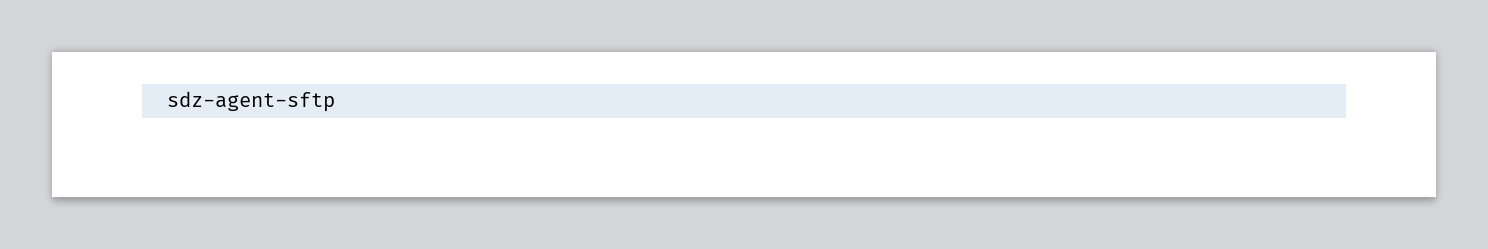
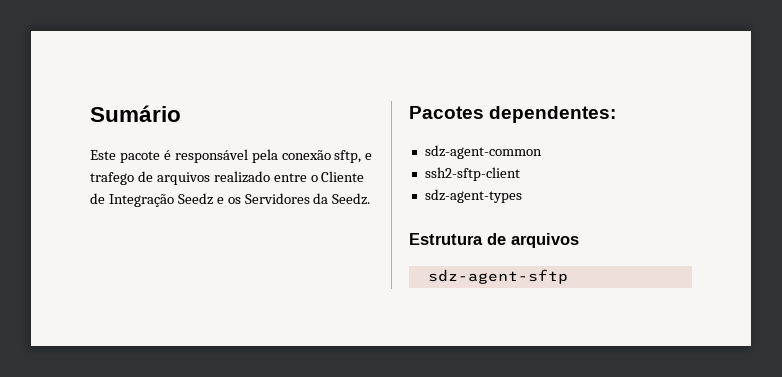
(166, 101) none -> [90,105,181,122] [90,149,373,163] [90,171,365,185] [90,193,371,207] [409,106,617,123] [424,145,542,159] [424,167,520,181] [424,189,522,203] [409,233,579,248] Sumário // Este pacote é responsável pela conexão sftp, e trafego de arquivos realizado entre o Cliente de Integração Seedz e os Servidores da Seedz. // Pacotes dependentes: // sdz-agent-common // ssh2-sftp-client // sdz-agent-types // Estrutura de arquivos //

